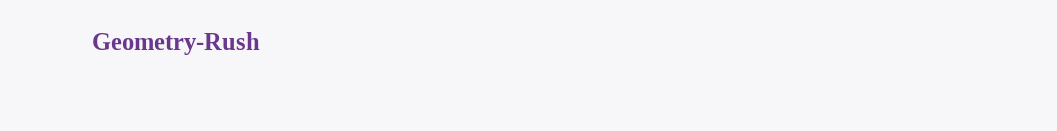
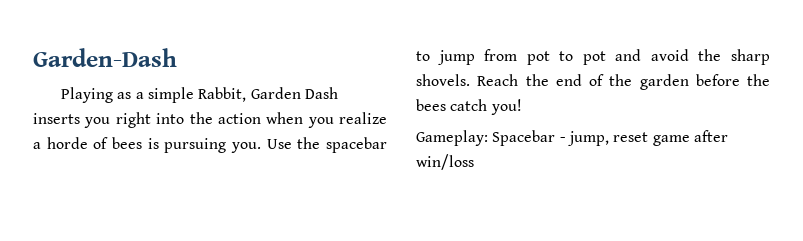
[92,32,260,55] Geometry-Rush -> [33,48,177,67] [61,87,339,103] [33,112,387,128] [33,137,387,153] [416,49,770,65] [416,74,770,90] [416,99,522,115] [416,130,728,146] [416,154,474,170] Garden-Dash // Playing as a simple Rabbit, Garden Dash inserts you right into the action when you realize a horde of bees is pursuing you. Use the spacebar to jump from pot to pot and avoid the sharp shovels. Reach the end of the garden before the bees catch you! // Gameplay: Spacebar - jump, reset game after win/loss

